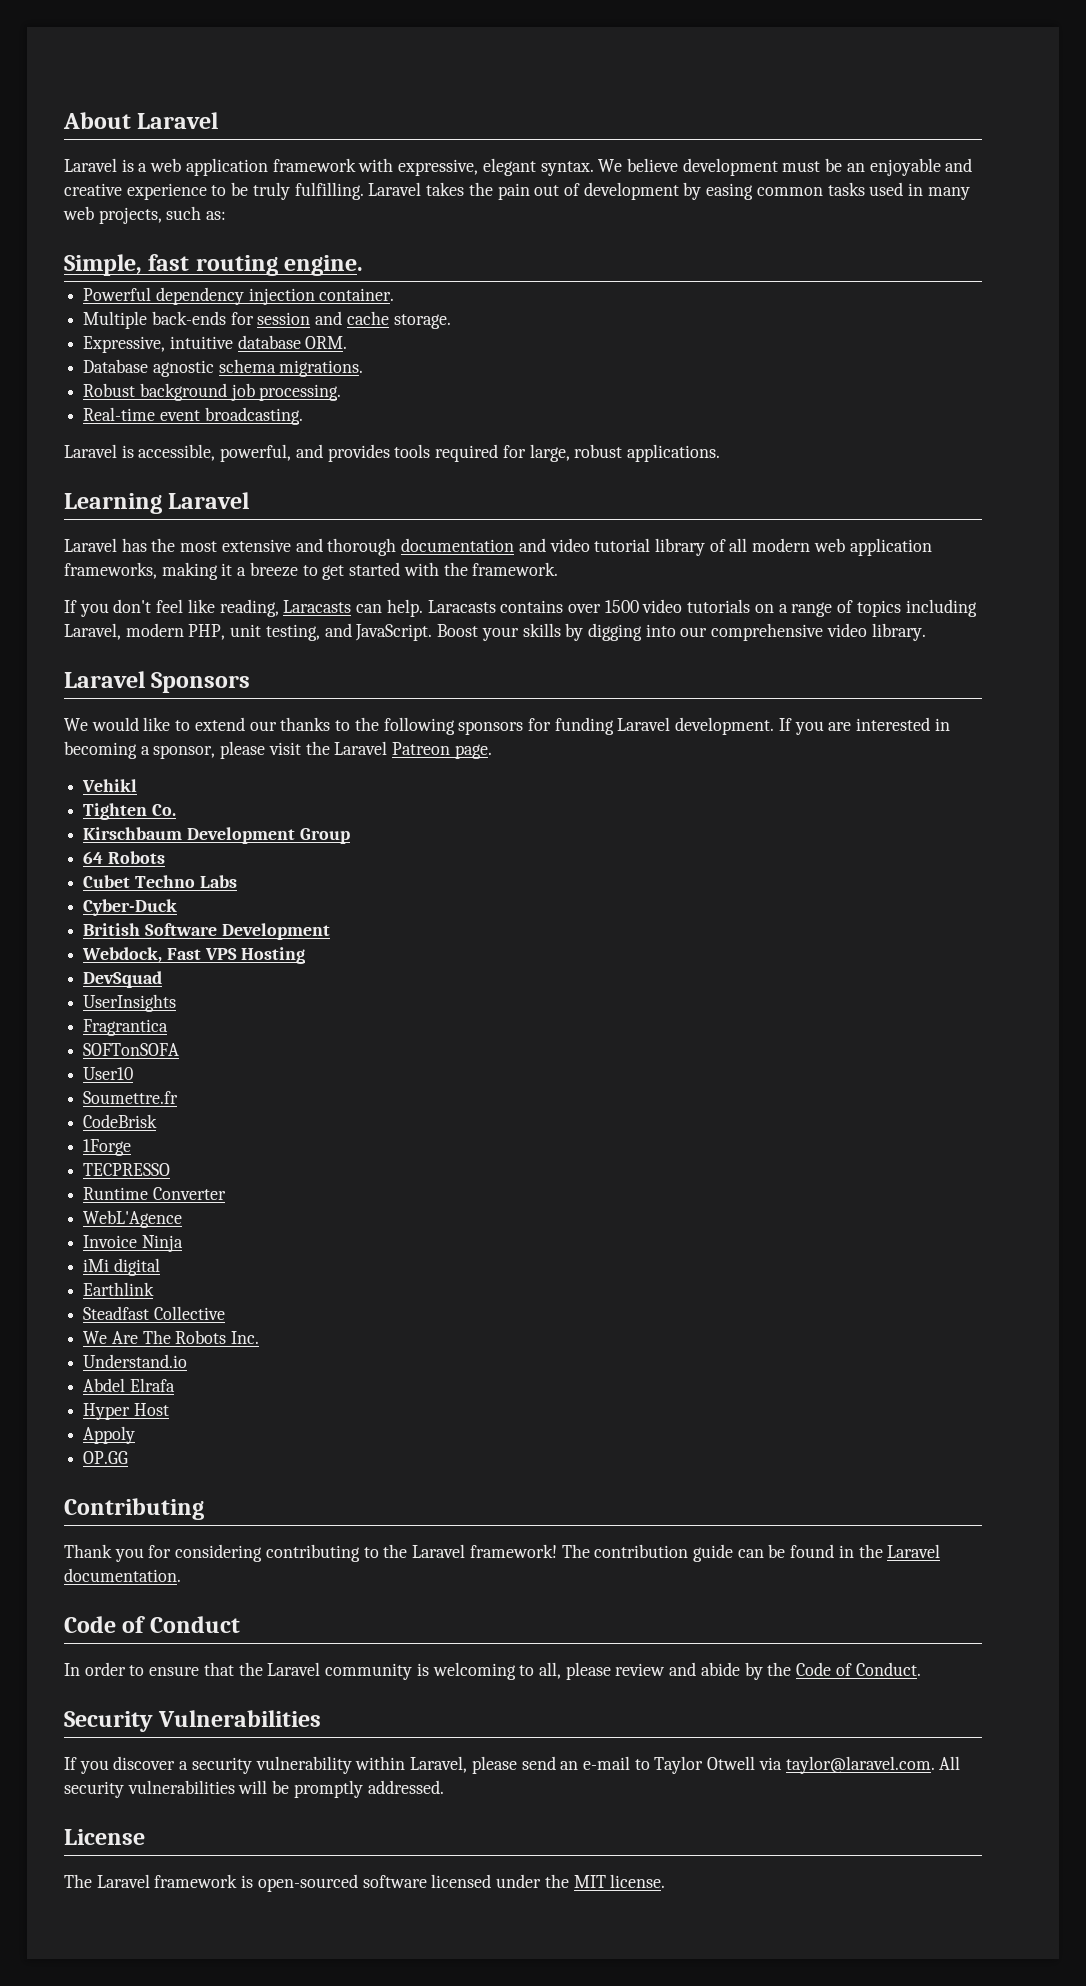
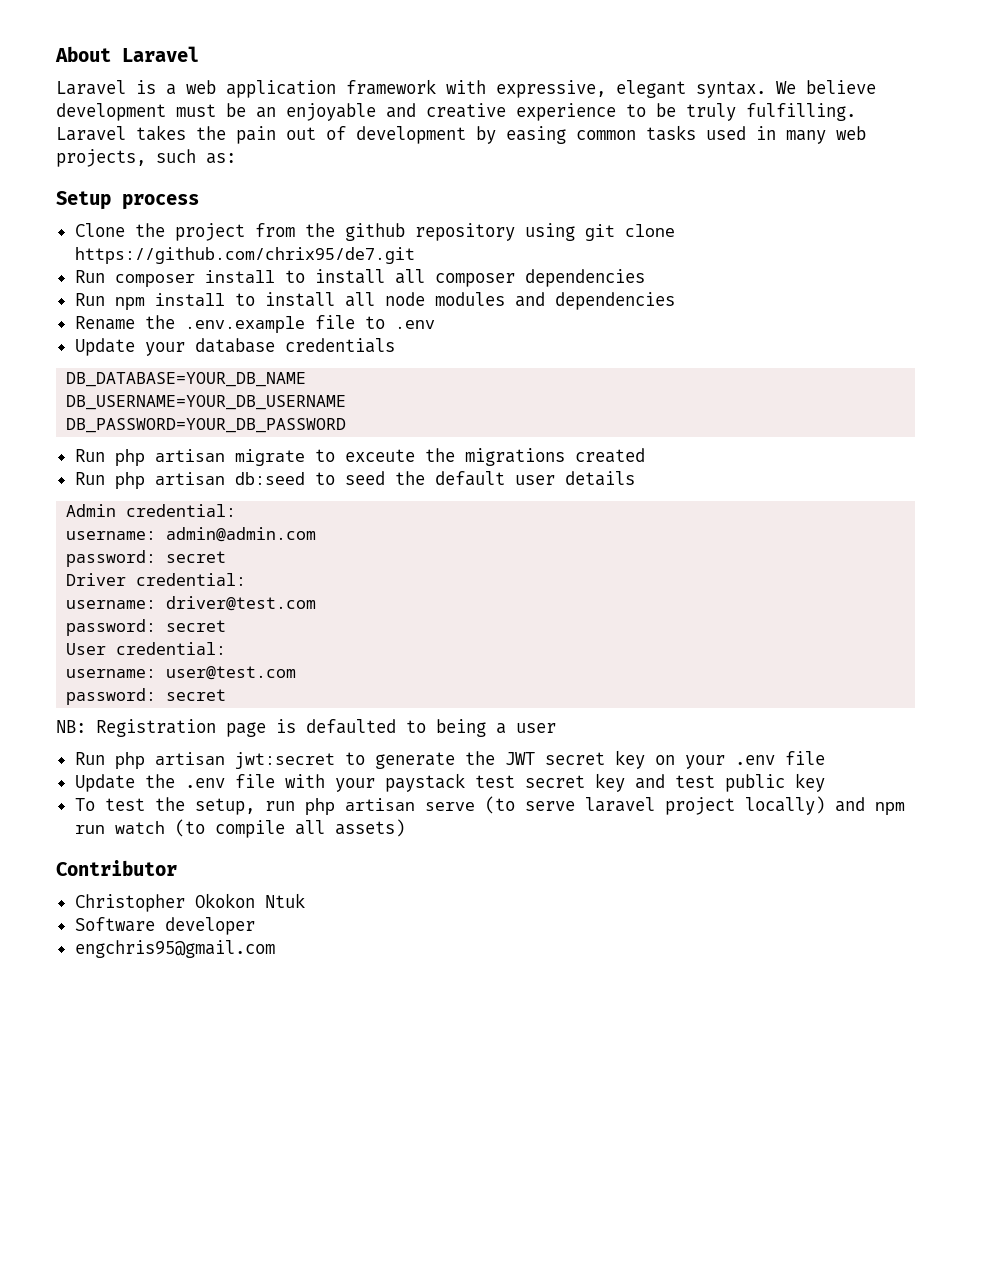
[64,254,364,276] [83,287,395,305] [83,311,451,329] [83,335,348,353] [83,359,364,377] [83,383,342,401] [83,407,303,425] [64,444,720,462] [64,492,250,514] [64,538,932,556] [64,562,559,580] [64,599,977,617] [64,623,926,641] [64,671,251,693] [64,717,950,735] [64,741,492,759] [82,779,138,792] [83,803,176,820] [83,827,350,844] [83,851,165,864] [83,875,237,888] [83,899,178,916] [83,923,330,940] [82,947,306,964] [83,971,163,988] [83,994,177,1012] [83,1019,169,1036] [83,1043,180,1056] [83,1067,134,1080] [83,1091,179,1104] [83,1114,158,1128] [83,1139,132,1156] [83,1163,171,1176] [83,1187,226,1200] [83,1210,183,1228] [83,1235,183,1252] [83,1258,160,1276] [83,1282,155,1296] [83,1306,225,1320] [83,1330,260,1344] [83,1354,188,1368] [83,1378,175,1392] [83,1403,169,1420] [83,1426,136,1444] [83,1451,129,1464] [64,1498,204,1520] [64,1544,941,1562] [64,1568,181,1582] [64,1616,240,1633] [64,1662,921,1680] [64,1710,322,1732] [64,1756,961,1774] [64,1780,444,1798] [64,1829,145,1845] [64,1874,666,1892] Simple, fast routing engine. // Powerful dependency injection container. // Multiple back-ends for session and cache storage. // Expressive, intuitive database ORM. // Database agnostic schema migrations. // Robust background job processing. // Real-time event broadcasting. // Laravel is accessible, powerful, and provides tools required for large, robust applications. // Learning Laravel // Laravel has the most extensive and thorough documentation and video tutorial library of all modern web application frameworks, making it a breeze to get started with the framework. // If you don't feel like reading, Laracasts can help. Laracasts contains over 1500 video tutorials on a range of topics including Laravel, modern PHP, unit testing, and JavaScript. Boost your skills by digging into our comprehensive video library. // Laravel Sponsors // We would like to extend our thanks to the following sponsors for funding Laravel development. If you are interested in becoming a sponsor, please visit the Laravel Patreon page. // Vehikl // Tighten Co. // Kirschbaum Development Group // 64 Robots // Cubet Techno Labs // Cyber-Duck // British Software Development // Webdock, Fast VPS Hosting // DevSquad // UserInsights // Fragrantica // SOFTonSOFA // User10 // Soumettre.fr // CodeBrisk // 1Forge // TECPRESSO // Runtime Converter // WebL'Agence // Invoice Ninja // iMi digital // Earthlink // Steadfast Collective // We Are The Robots Inc. // Understand.io // Abdel Elrafa // Hyper Host // Appoly // OP.GG // Contributing // Thank you for considering contributing to the Laravel framework! The contribution guide can be found in the Laravel documentation. // Code of Conduct // In order to ensure that the Laravel community is welcoming to all, please review and abide by the Code of Conduct. // Security Vulnerabilities // If you discover a security vulnerability within Laravel, please send an e-mail to Taylor Otwell via taylor@laravel.com. All security vulnerabilities will be promptly addressed. // License // The Laravel framework is open-sourced software licensed under the MIT license. -> [56,191,199,210] [74,223,675,241] [74,247,415,264] [74,269,645,287] [74,292,675,310] [74,315,435,333] [74,338,395,356] [66,372,307,387] [66,395,347,410] [66,418,347,433] [74,448,645,466] [74,471,635,489] [66,504,237,517] [66,527,317,542] [66,550,227,567] [66,573,247,586] [66,596,317,611] [66,619,227,636] [66,642,227,655] [66,666,297,680] [66,688,227,705] [56,719,556,737] [74,750,825,769] [74,773,825,792] [74,796,905,815] [74,819,405,838] [56,860,177,876] [74,893,305,912] [74,917,255,935] [74,940,275,958] Setup process // Clone the project from the github repository using git clone https://github.com/chrix95/de7.git // Run composer install to install all composer dependencies // Run npm install to install all node modules and dependencies // Rename the .env.example file to .env // Update your database credentials // DB_DATABASE=YOUR_DB_NAME // DB_USERNAME=YOUR_DB_USERNAME // DB_PASSWORD=YOUR_DB_PASSWORD // Run php artisan migrate to exceute the migrations created // Run php artisan db:seed to seed the default user details // Admin credential: // username: admin@admin.com // password: secret // Driver credential: // username: driver@test.com // password: secret // User credential: // username: user@test.com // password: secret // NB: Registration page is defaulted to being a user // Run php artisan jwt:secret to generate the JWT secret key on your .env file // Update the .env file with your paystack test secret key and test public key // To test the setup, run php artisan serve (to serve laravel project locally) and npm run watch (to compile all assets) // Contributor // Christopher Okokon Ntuk // Software developer // engchris95@gmail.com

